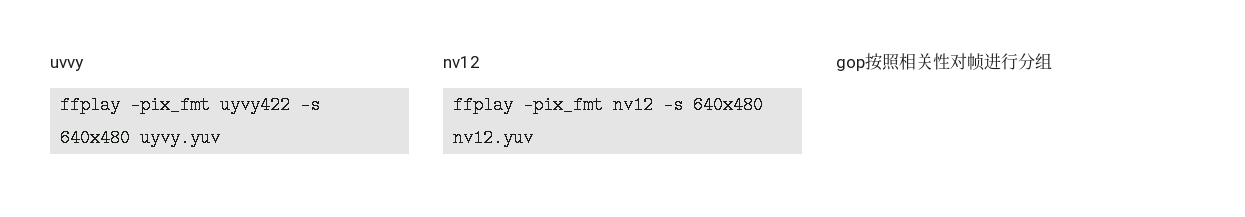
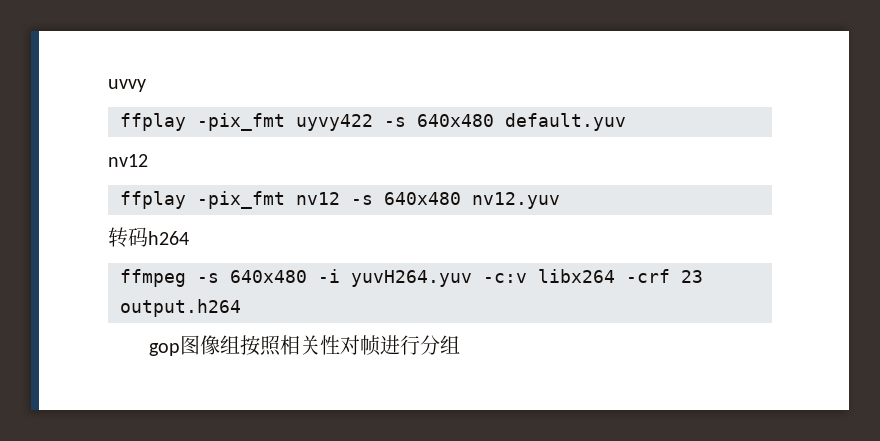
[140,129,221,147] uyvy.yuv -> [505,113,626,131] default.yuv
(534, 138) none -> [108,227,189,248] [120,269,703,287] [120,299,241,317] // 转码h264 // ffmpeg -s 640x480 -i yuvH264.yuv -c:v libx264 -crf 23 output.h264
(865, 65) none -> [179,335,240,355] 图像组

